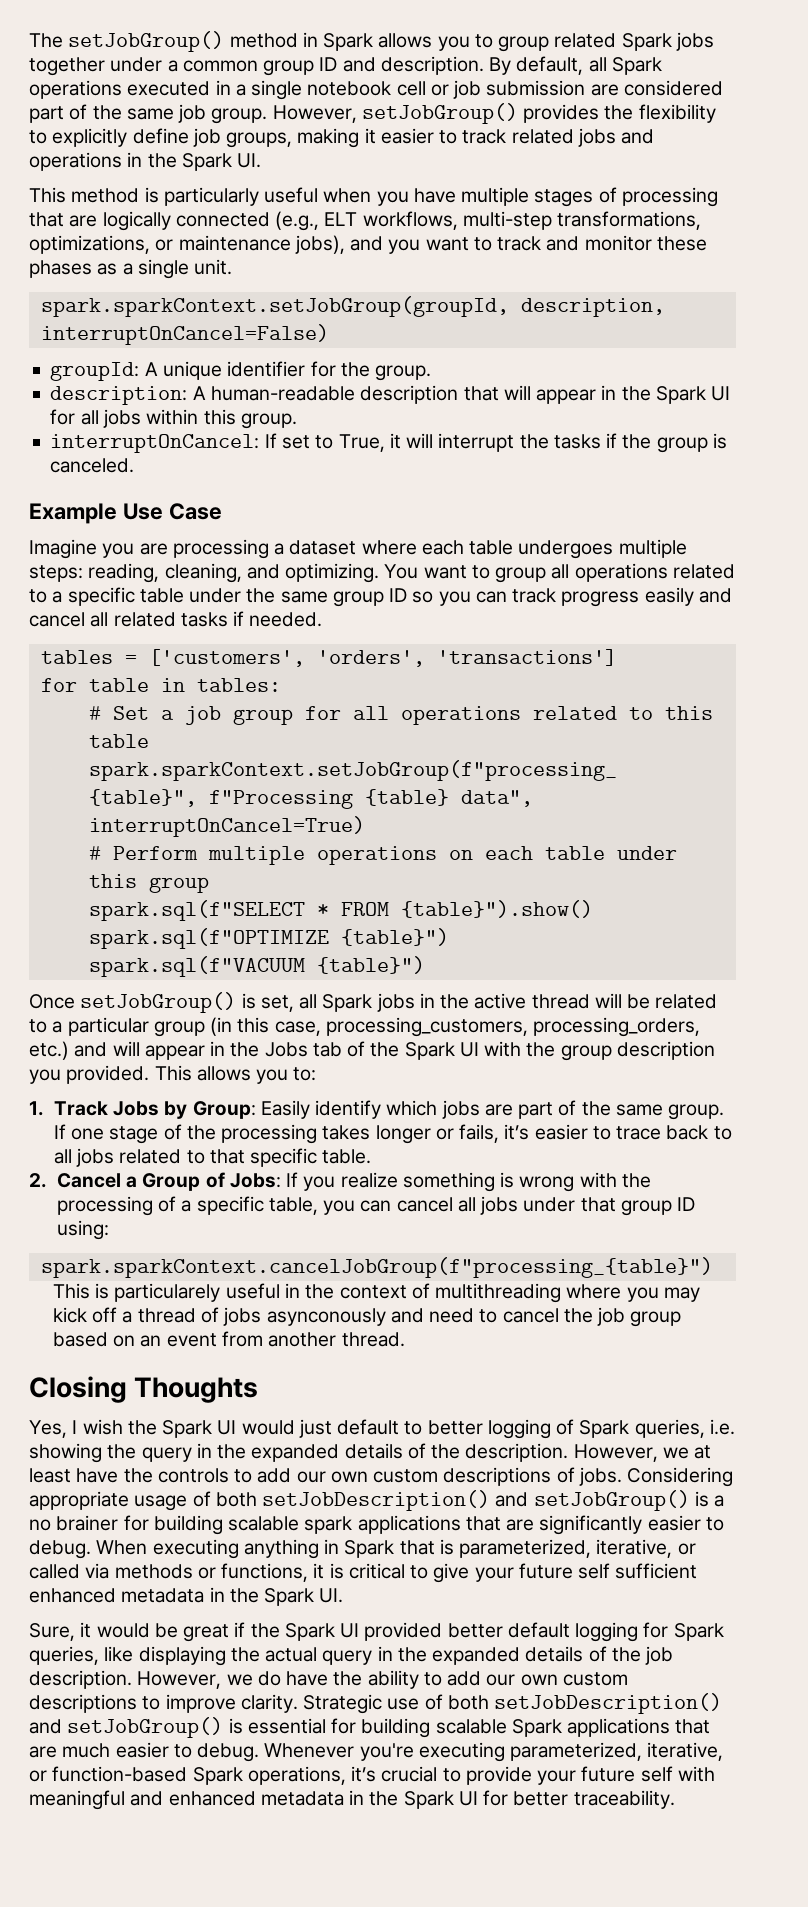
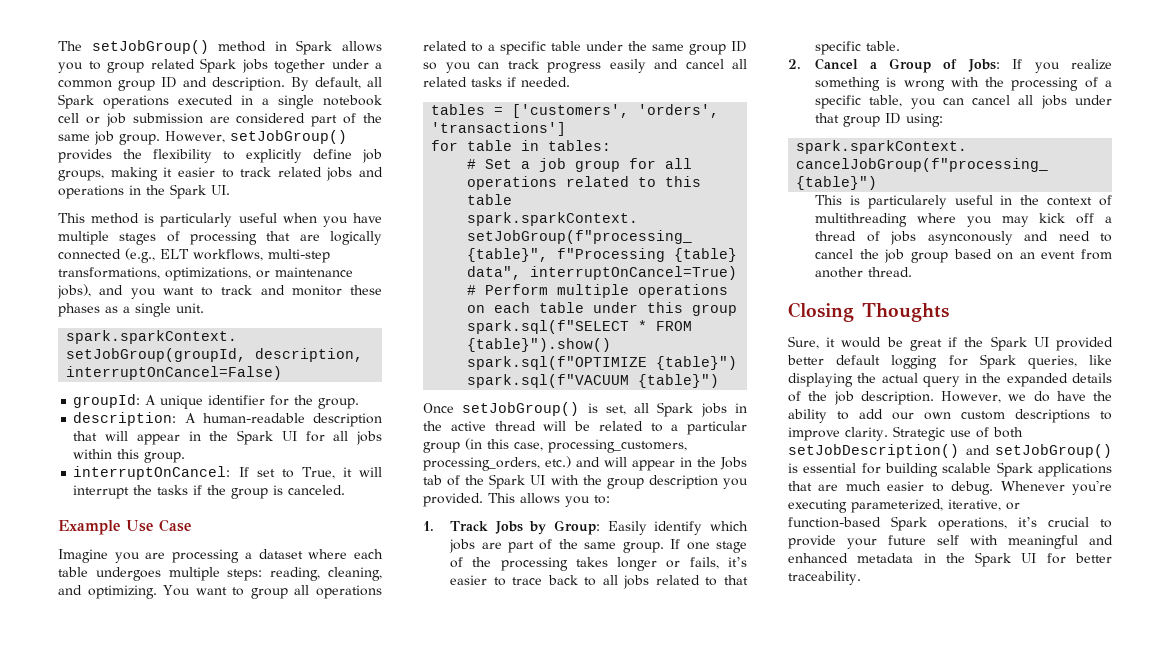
[29,1419,735,1439] [29,1443,712,1463] [29,1467,734,1487] [29,1490,725,1511] [29,1515,724,1535] [29,1539,696,1559] [29,1563,698,1583] [29,1587,344,1606] // Yes, I wish the Spark UI would just default to better logging of Spark queries, i.e. showing the query in the expanded details of the description. However, we at least have the controls to add our own custom descriptions of jobs. Considering appropriate usage of both setJobDescription() and setJobGroup() is a no brainer for building scalable spark applications that are significantly easier to debug. When executing anything in Spark that is parameterized, iterative, or called via methods or functions, it is critical to give your future self sufficient enhanced metadata in the Spark UI. -> (949, 312) none

